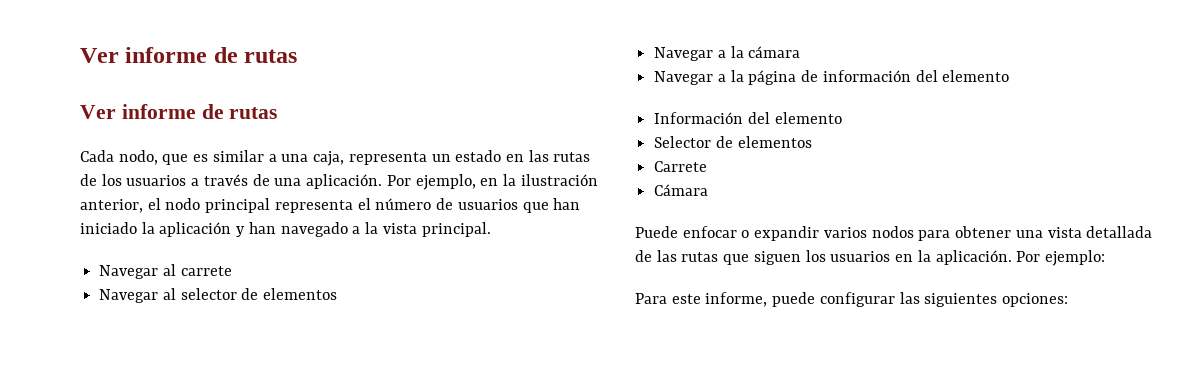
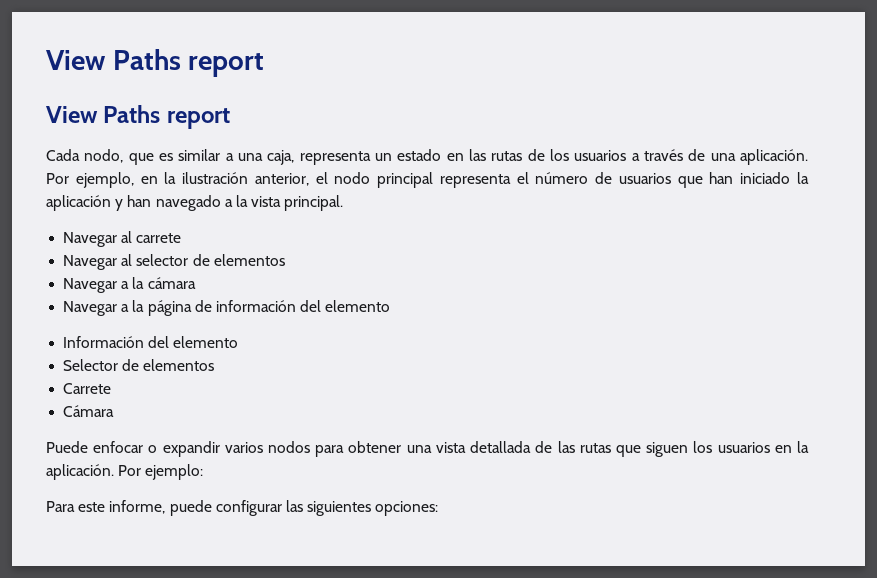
[80,47,298,63] [80,104,278,119] Ver informe de rutas // Ver informe de rutas -> [46,49,265,77] [46,105,230,129] View Paths report // View Paths report

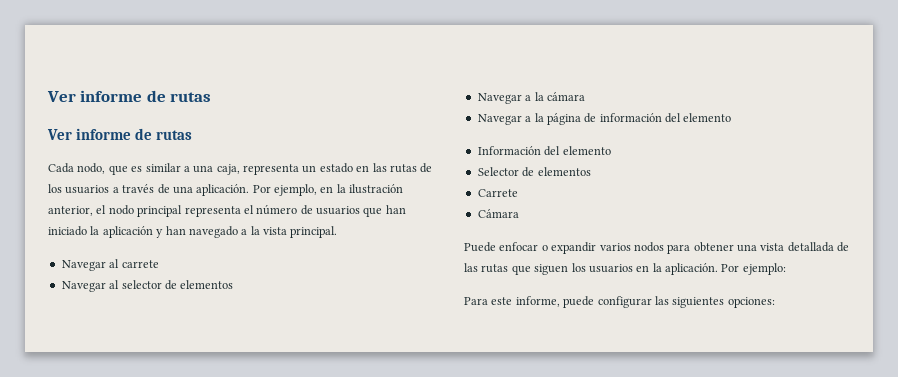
[46,49,265,77] [46,105,230,129] View Paths report // View Paths report -> [47,90,212,102] [47,128,193,140] Ver informe de rutas // Ver informe de rutas

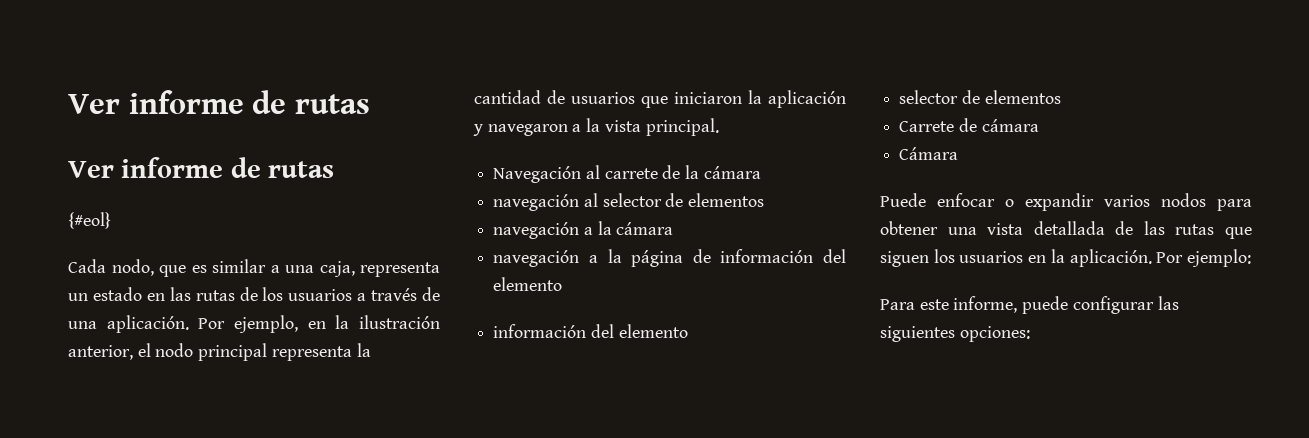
(193, 135) none -> [68,212,111,229] // {#eol}
[243,204,298,215] el número -> [356,343,371,357] [474,90,541,104] la cantidad
[385,205,406,214] [48,226,87,236] han iniciado -> [674,92,742,104] iniciaron
[165,226,238,238] han navegado -> [487,124,568,136] navegaron
[61,260,106,271] Navegar -> [493,166,582,183] Navegación
[61,281,106,292] // Navegar -> [662,165,761,179] [493,194,580,211] de la cámara // navegación
[477,93,522,104] Navegar -> [493,222,580,239] navegación
[477,114,522,125] Navegar -> [493,250,580,267] navegación
[477,146,611,156] [477,167,519,176] Información del elemento // Selector -> [493,324,688,338] [899,90,959,104] información del elemento // selector
(518, 193) none -> [958,118,1039,132] de cámara

